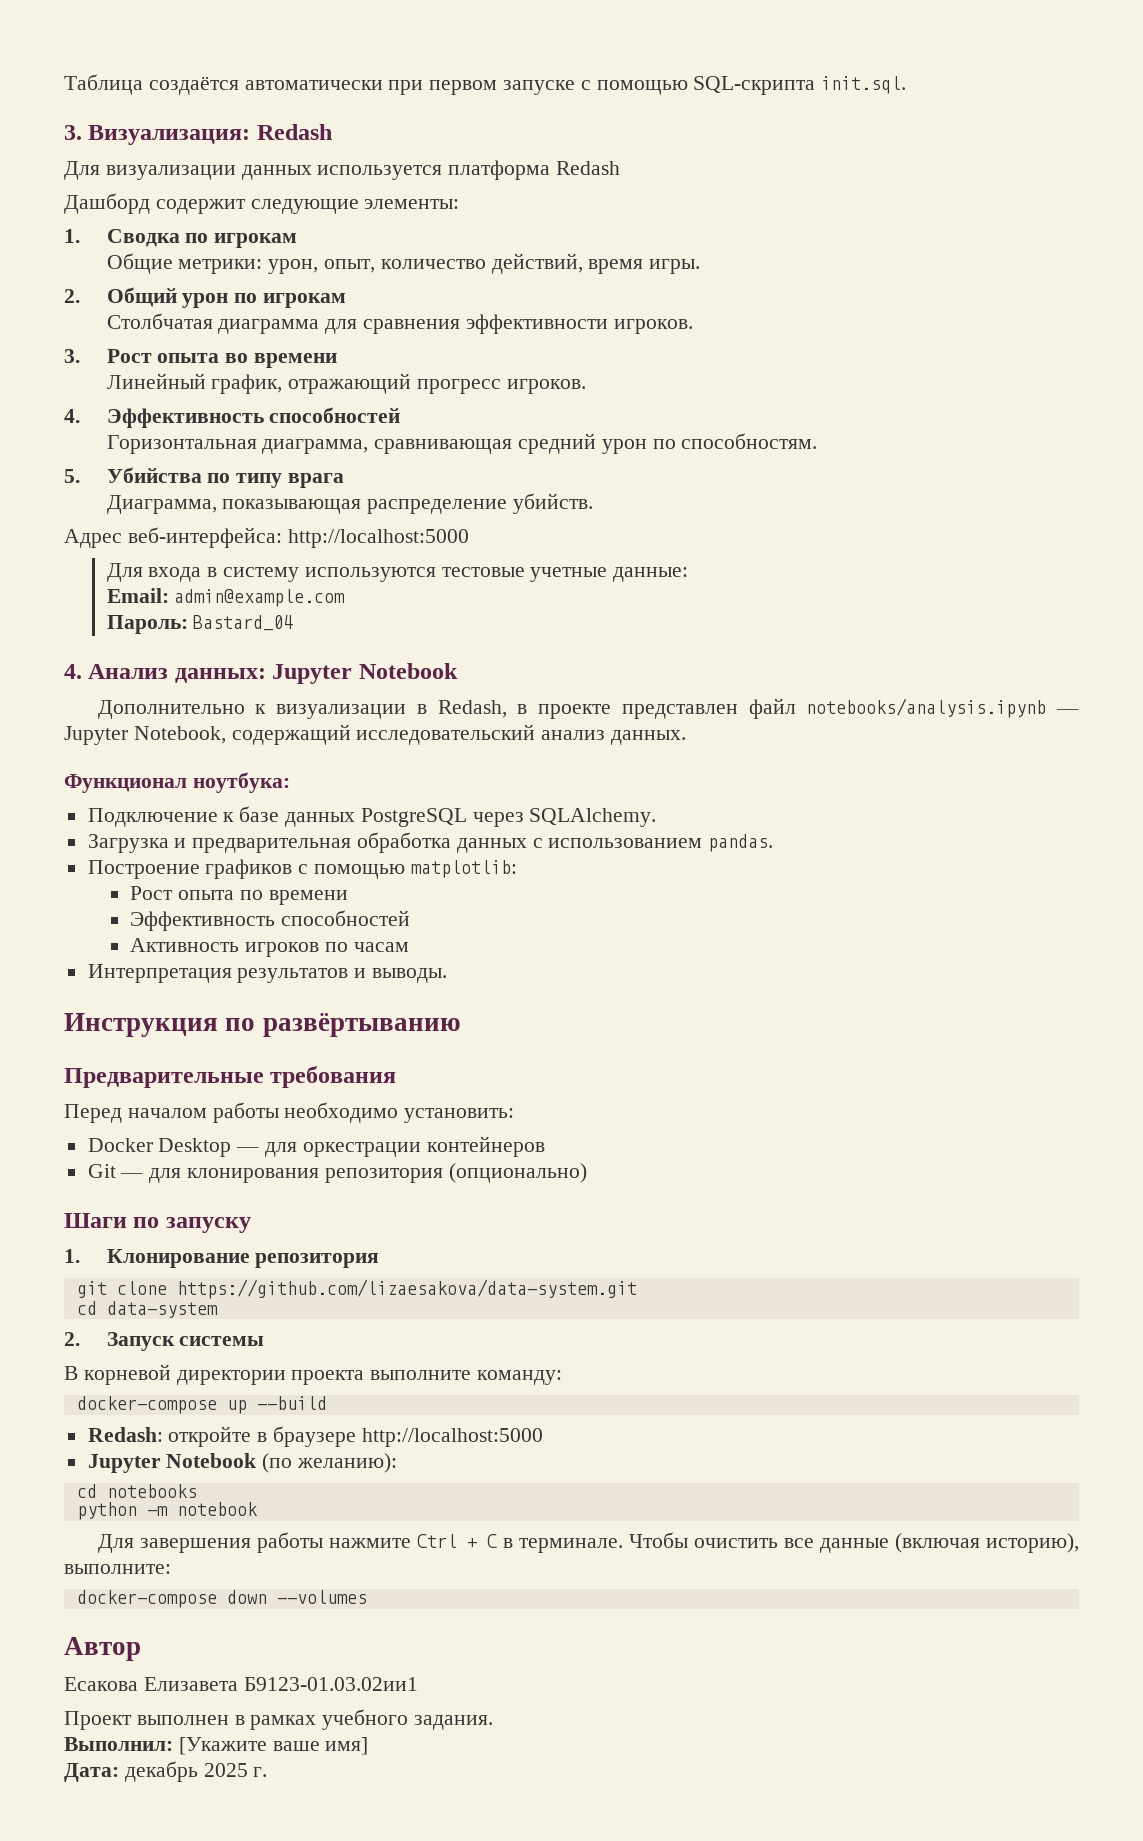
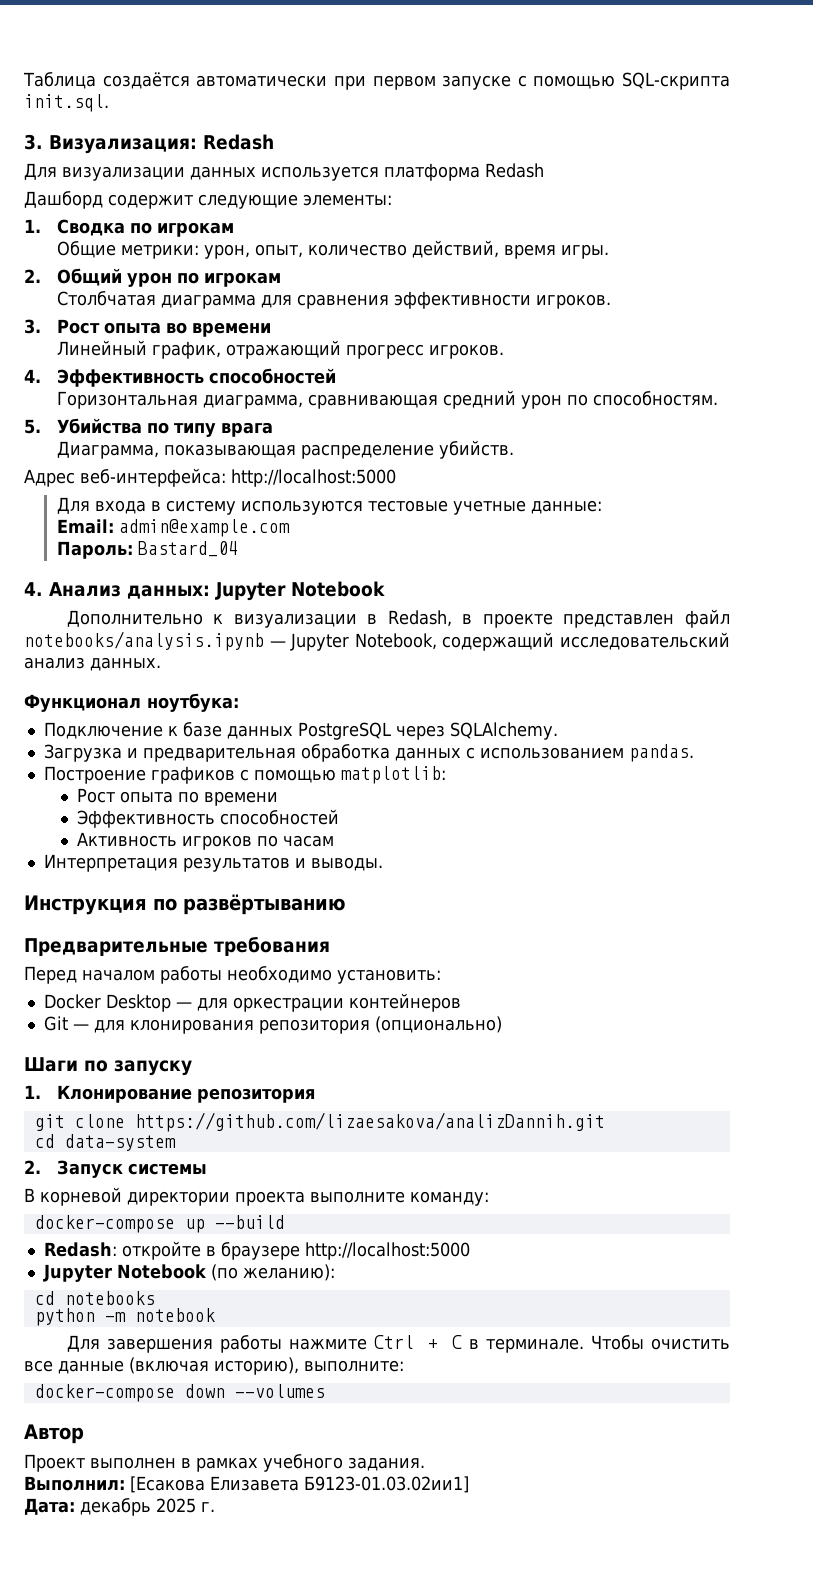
[176,1279,637,1299] https://github.com/lizaesakova/data-system.git -> [134,1112,605,1132] https://github.com/lizaesakova/analizDannih.git
[64,1677,418,1691] // Есакова Елизавета Б9123-01.03.02ии1 -> (84, 1434) none
[178,1737,369,1755] [Укажите ваше имя] -> [130,1476,469,1493] [Есакова Елизавета Б9123-01.03.02ии1]

